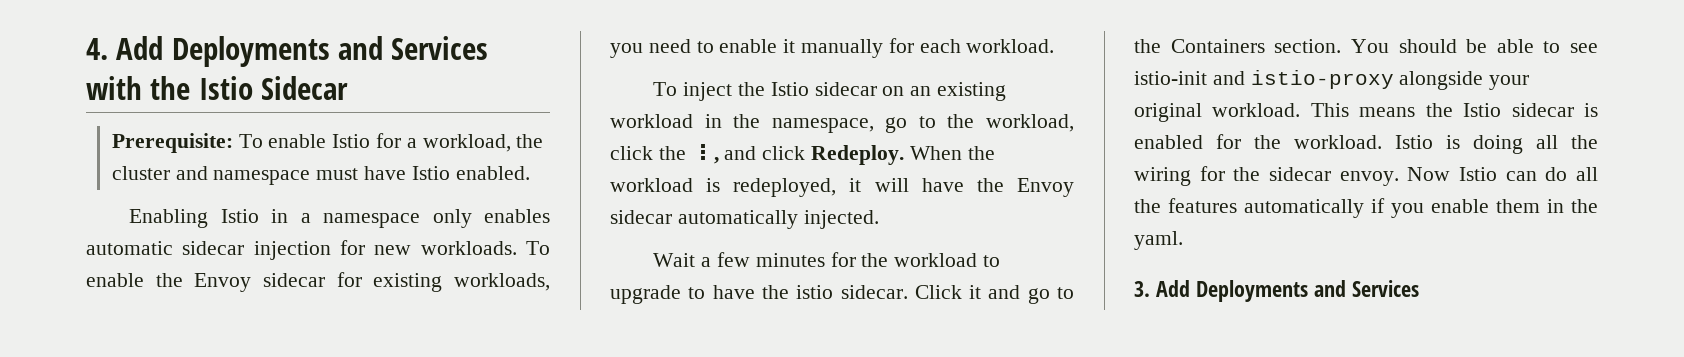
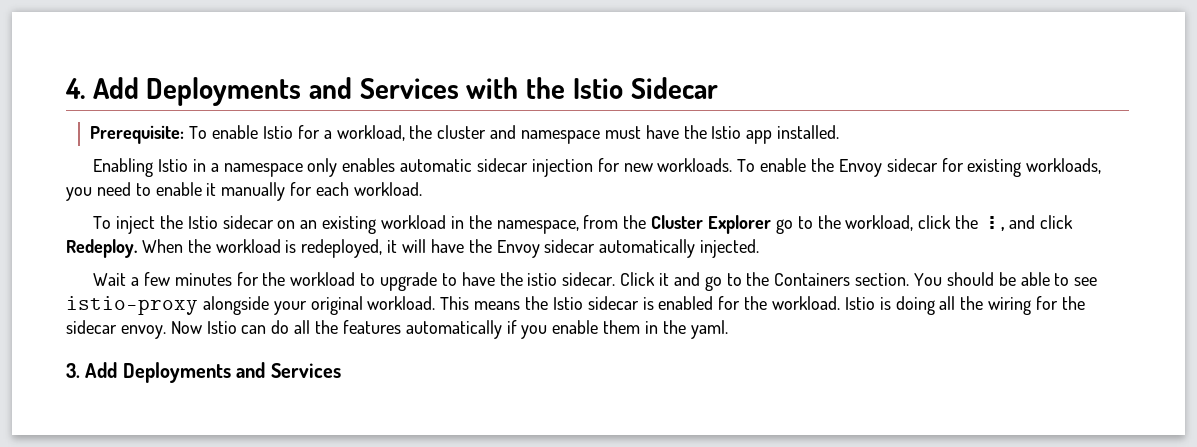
[411,166,530,180] Istio enabled. -> [683,125,840,144] the Istio app installed.
(874, 125) none -> [583,215,772,234] from the Cluster Explorer
[1134,71,1245,85] istio-init and -> (1098, 281) none

